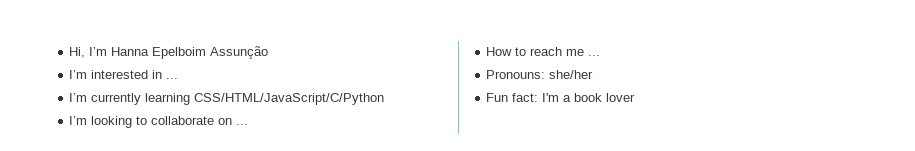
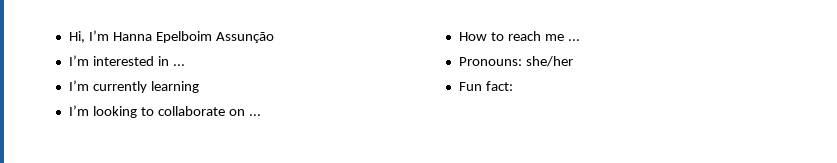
[194,93,385,105] CSS/HTML/JavaScript/C/Python -> (199, 87) none
[542,93,636,102] I'm a book lover -> (513, 86) none

